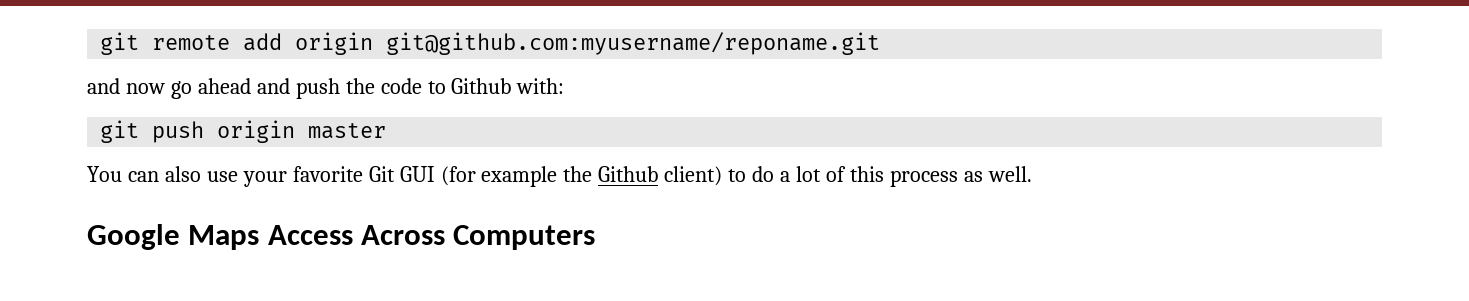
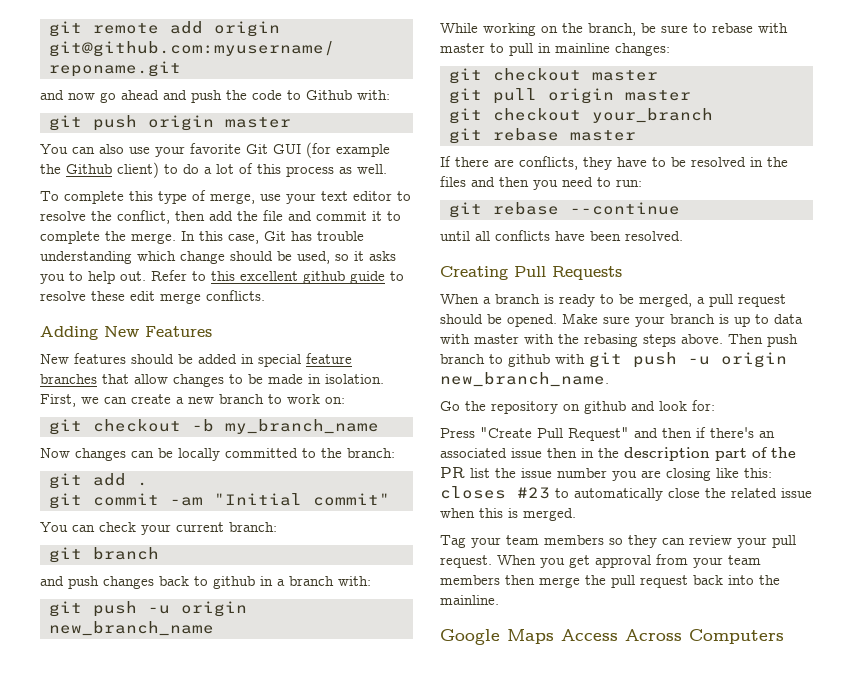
(1032, 174) none -> [40,190,411,204] [40,210,401,224] [40,231,364,244] [40,251,396,264] [40,270,404,284] [40,290,265,304] [40,326,212,340] [40,353,352,367] [40,374,384,387] [40,394,345,407] [49,419,379,435] [40,448,395,461] [49,473,148,489] [49,493,390,509] [40,522,277,535] [49,547,159,563] [40,576,371,589] [49,601,247,617] [49,621,214,636] [440,23,788,36] [440,43,670,56] [449,68,658,84] [449,88,691,104] [449,108,713,124] [449,128,636,144] [440,156,788,170] [440,176,642,190] [449,202,680,218] [440,230,683,241] [440,266,622,280] [440,294,786,307] [440,313,803,327] [440,334,798,347] [440,352,787,368] [440,372,609,387] [440,400,715,414] [440,427,775,441] [440,447,796,461] [440,467,772,481] [440,486,812,501] [440,508,576,521] [440,535,796,548] [440,554,761,568] [440,575,780,588] [440,595,499,605] // To complete this type of merge, use your text editor to resolve the conflict, then add the file and commit it to complete the merge. In this case, Git has trouble understanding which change should be used, so it asks you to help out. Refer to this excellent github guide to resolve these edit merge conflicts. // Adding New Features // New features should be added in special feature branches that allow changes to be made in isolation. First, we can create a new branch to work on: // git checkout -b my_branch_name // Now changes can be locally committed to the branch: // git add . // git commit -am "Initial commit" // You can check your current branch: // git branch // and push changes back to github in a branch with: // git push -u origin new_branch_name // While working on the branch, be sure to rebase with master to pull in mainline changes: // git checkout master // git pull origin master // git checkout your_branch // git rebase master // If there are conflicts, they have to be resolved in the files and then you need to run: // git rebase --continue // until all conflicts have been resolved. // Creating Pull Requests // When a branch is ready to be merged, a pull request should be opened. Make sure your branch is up to data with master with the rebasing steps above. Then push branch to github with git push -u origin new_branch_name. // Go the repository on github and look for: // Press "Create Pull Request" and then if there's an associated issue then in the description part of the PR list the issue number you are closing like this: closes #23 to automatically close the related issue when this is merged. // Tag your team members so they can review your pull request. When you get approval from your team members then merge the pull request back into the mainline.

